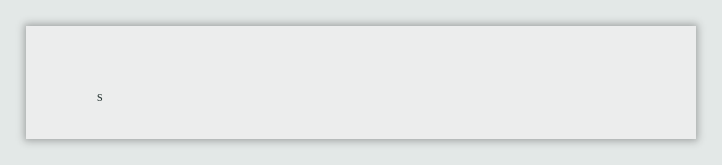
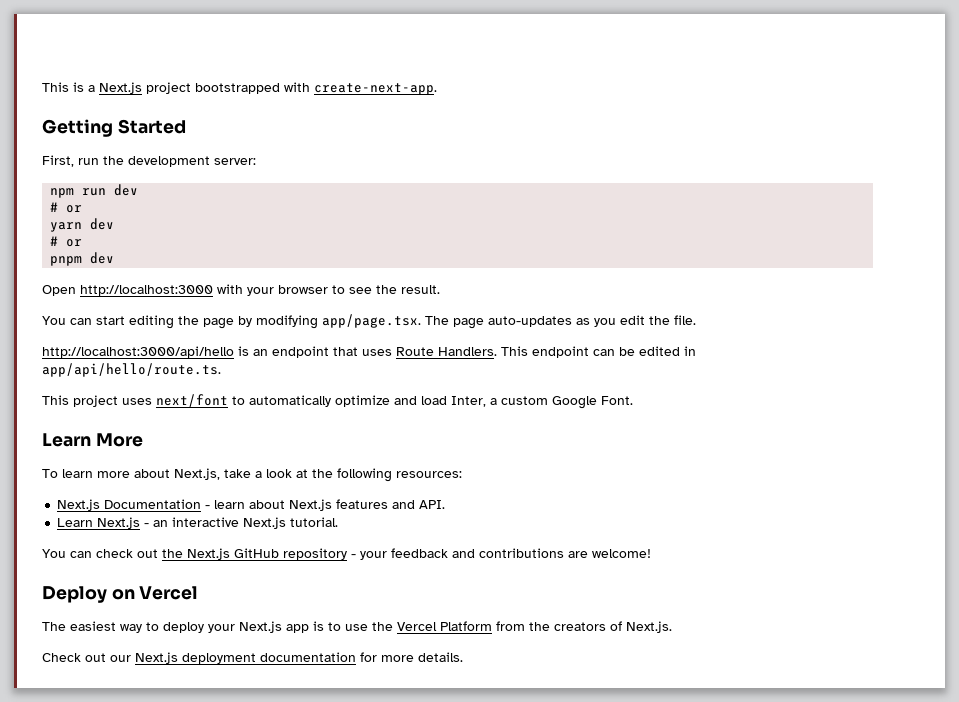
[97,94,103,101] s -> [42,82,437,95] [42,119,186,137] [42,155,256,167] [50,184,139,198] [50,202,83,213] [50,218,115,232] [50,236,83,247] [50,252,115,266] [42,284,440,296] [42,314,696,329] [42,346,696,358] [42,363,221,377] [42,394,633,409] [42,433,143,447] [42,468,462,482] [57,499,446,511] [57,517,339,529] [42,548,651,560] [42,586,199,603] [42,621,672,633] [42,652,463,664] This is a Next.js project bootstrapped with create-next-app. // Getting Started // First, run the development server: // npm run dev // # or // yarn dev // # or // pnpm dev // Open http://localhost:3000 with your browser to see the result. // You can start editing the page by modifying app/page.tsx. The page auto-updates as you edit the file. // http://localhost:3000/api/hello is an endpoint that uses Route Handlers. This endpoint can be edited in app/api/hello/route.ts. // This project uses next/font to automatically optimize and load Inter, a custom Google Font. // Learn More // To learn more about Next.js, take a look at the following resources: // Next.js Documentation - learn about Next.js features and API. // Learn Next.js - an interactive Next.js tutorial. // You can check out the Next.js GitHub repository - your feedback and contributions are welcome! // Deploy on Vercel // The easiest way to deploy your Next.js app is to use the Vercel Platform from the creators of Next.js. // Check out our Next.js deployment documentation for more details.

